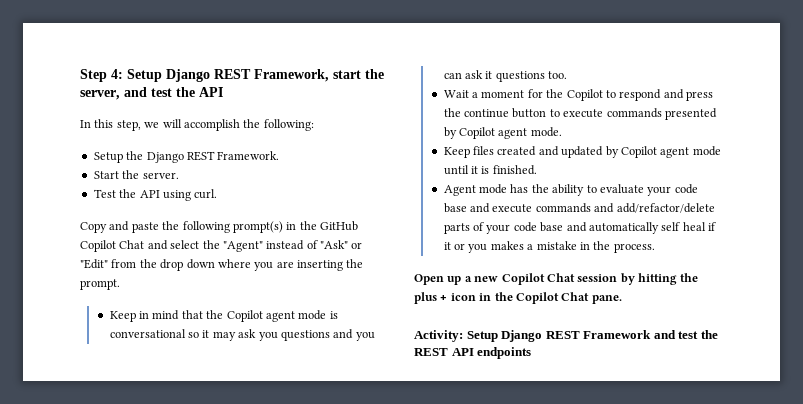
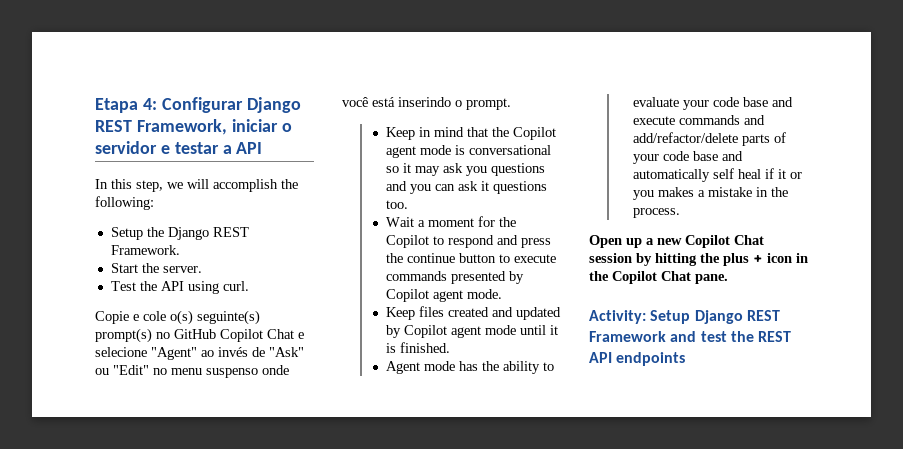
[80,69,384,82] [80,87,195,100] Step 4: Setup Django REST Framework, start the server, and test the -> [95,97,301,113] [95,119,292,135] [95,141,232,154] Etapa 4: Configurar Django REST Framework, iniciar o servidor e testar a
[80,221,358,233] [80,240,363,252] [80,259,364,271] Copy and paste the following prompt(s) in the GitHub Copilot Chat and select the "Agent" instead of "Ask" or "Edit" from the drop down where you are inserting the -> [95,310,260,325] [95,328,304,343] [95,347,304,360] [95,365,289,378] [342,97,462,107] Copie e cole o(s) seguinte(s) prompt(s) no GitHub Copilot Chat e selecione "Agent" ao invés de "Ask" ou "Edit" no menu suspenso onde você está inserindo o

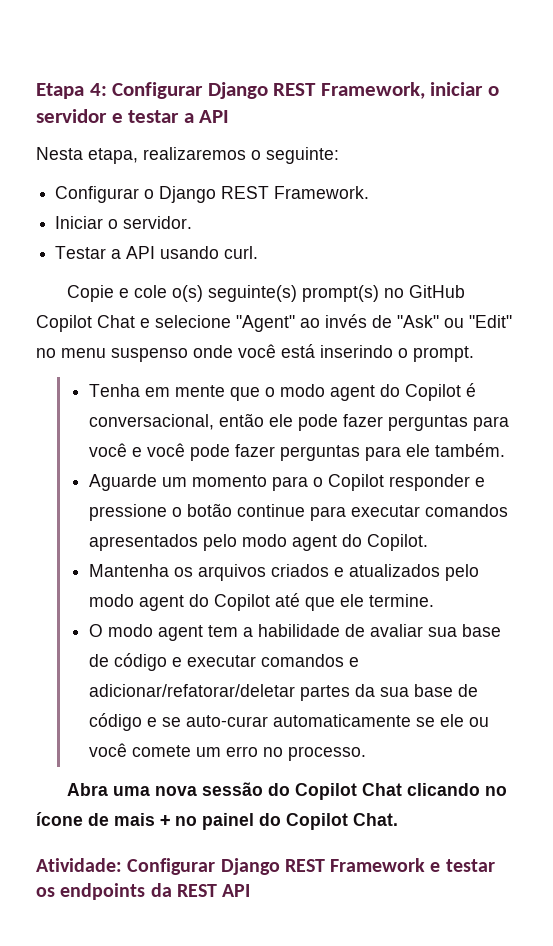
[95,179,298,192] [95,196,154,210] [110,227,249,240] [110,245,180,255] [110,263,202,273] [110,281,219,294] In this step, we will accomplish the following: // Setup the Django REST Framework. // Start the server. // Test the API using -> [36,147,339,164] [55,186,370,203] [55,216,193,229] [55,246,220,259] Nesta etapa, realizaremos o seguinte: // Configurar o Django REST Framework. // Iniciar o servidor. // Testar a API usando
[386,127,557,140] [386,145,552,158] [386,163,546,176] [386,181,548,194] [386,200,409,209] [386,216,517,227] [386,235,552,248] [386,253,557,263] [386,271,525,284] [386,289,503,302] [386,306,562,320] [386,325,559,338] [386,342,451,353] [386,361,555,374] [633,97,794,110] [633,115,766,125] [633,132,787,146] [633,151,744,164] [633,168,803,182] [633,187,789,200] [633,208,681,218] [589,235,764,248] [589,253,808,266] [589,271,728,284] [589,310,780,324] [589,331,754,342] Keep in mind that the Copilot agent mode is conversational so it may ask you questions and you can ask it questions too. // Wait a moment for the Copilot to respond and press the continue button to execute commands presented by Copilot agent mode. // Keep files created and updated by Copilot agent mode until it is finished. // Agent mode has the ability to evaluate your code base and execute commands and add/refactor/delete parts of your code base and automatically self heal if it or you makes a mistake in the process. // Open up a new Copilot Chat session by hitting the plus + icon in the Copilot Chat pane. // Activity: Setup Django REST Framework and test the -> [88,383,476,401] [88,413,509,431] [88,443,505,461] [88,474,485,491] [88,503,508,521] [88,534,428,551] [88,564,479,581] [88,593,434,611] [88,624,501,641] [88,653,359,671] [88,684,478,701] [88,713,489,731] [88,743,366,761] [67,782,508,800] [36,812,398,830] [36,858,495,875] [36,883,172,900] Tenha em mente que o modo agent do Copilot é conversacional, então ele pode fazer perguntas para você e você pode fazer perguntas para ele também. // Aguarde um momento para o Copilot responder e pressione o botão continue para executar comandos apresentados pelo modo agent do Copilot. // Mantenha os arquivos criados e atualizados pelo modo agent do Copilot até que ele termine. // O modo agent tem a habilidade de avaliar sua base de código e executar comandos e adicionar/refatorar/deletar partes da sua base de código e se auto-curar automaticamente se ele ou você comete um erro no processo. // Abra uma nova sessão do Copilot Chat clicando no ícone de mais + no painel do Copilot Chat. // Atividade: Configurar Django REST Framework e testar os endpoints da
[616,352,686,366] endpoints -> (251, 890) none

